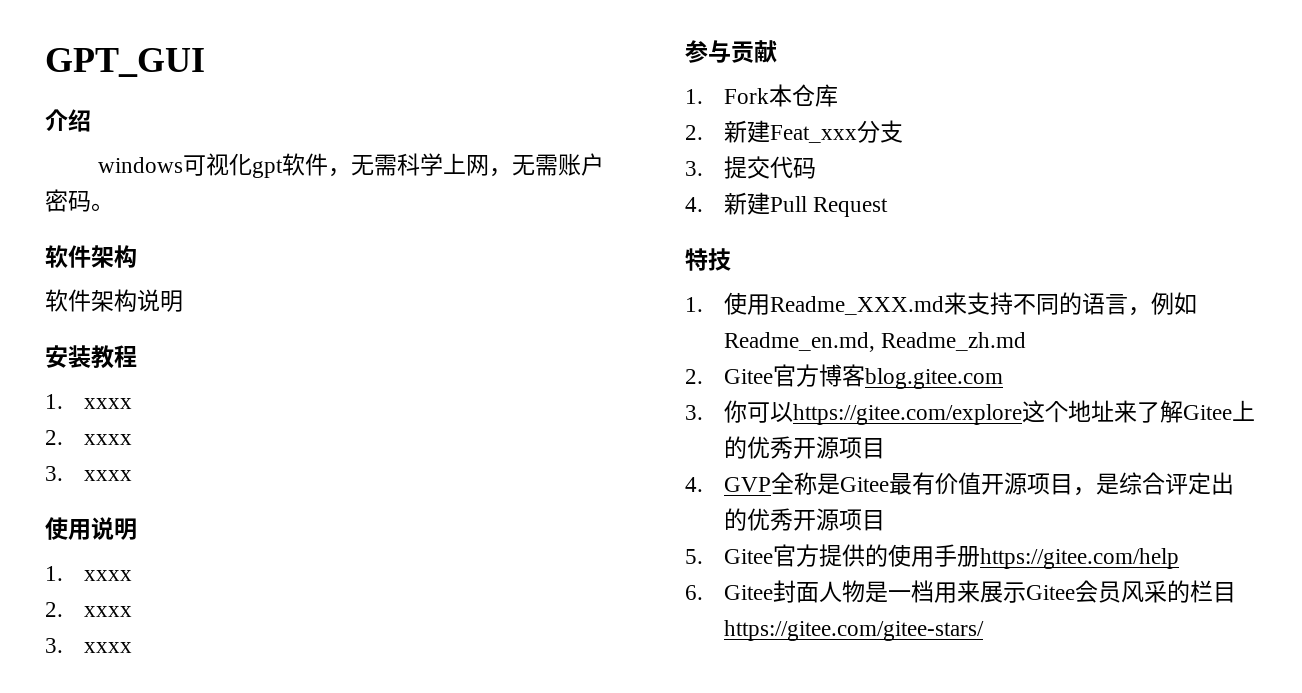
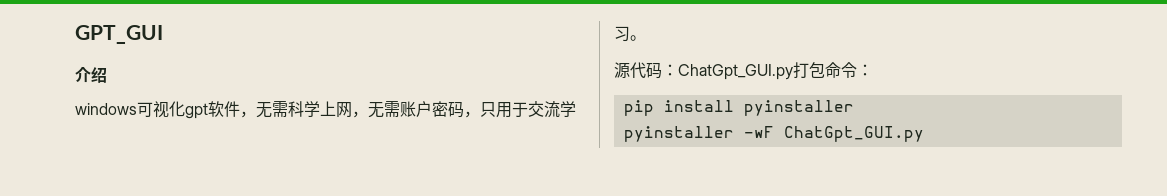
[91,203,114,211] [45,245,137,268] [45,289,183,312] [45,345,137,369] [45,394,133,409] [45,430,133,445] [45,466,133,481] [45,517,137,540] [45,566,133,581] [45,602,133,617] [45,638,133,653] [685,40,777,63] [685,84,839,107] [685,120,904,143] [685,156,817,179] [685,192,889,217] [685,248,731,271] [685,292,1198,316] [724,332,1027,352] [685,364,1004,389] [685,400,1256,425] [724,436,886,459] [685,472,1235,496] [724,508,886,531] [685,544,1180,569] [685,580,1237,603] [724,620,985,641] 。 // 软件架构 // 软件架构说明 // 安装教程 // 1. xxxx // 2. xxxx // 3. xxxx // 使用说明 // 1. xxxx // 2. xxxx // 3. xxxx // 参与贡献 // 1. Fork本仓库 // 2.新建Feat_xxx分支 // 3.提交代码 // 4.新建Pull Request // 特技 // 1.使用Readme_XXX.md来支持不同的语言，例如Readme_en.md, Readme_zh.md // 2. Gitee官方博客blog.gitee.com // 3.你可以https://gitee.com/explore这个地址来了解Gitee上的优秀开源项目 // 4. GVP全称是Gitee最有价值开源项目，是综合评定出的优秀开源项目 // 5. Gitee官方提供的使用手册https://gitee.com/help // 6. Gitee封面人物是一档用来展示Gitee会员风采的栏目https://gitee.com/gitee-stars/ -> [464,101,576,118] [614,26,646,42] [614,62,873,80] [623,100,854,116] [623,126,924,142] ，只用于交流学习。 // 源代码：ChatGpt_GUI.py打包命令： // pip install pyinstaller // pyinstaller -wF ChatGpt_GUI.py

